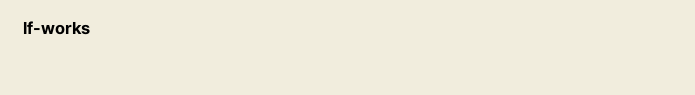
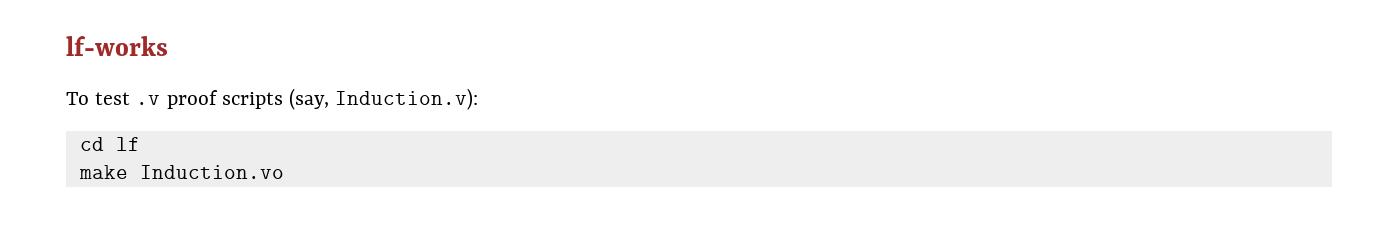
(90, 28) none -> [66,88,479,110] [79,137,140,151] [78,165,284,179] // To test .v proof scripts (say, Induction.v): // cd lf // make Induction.vo

